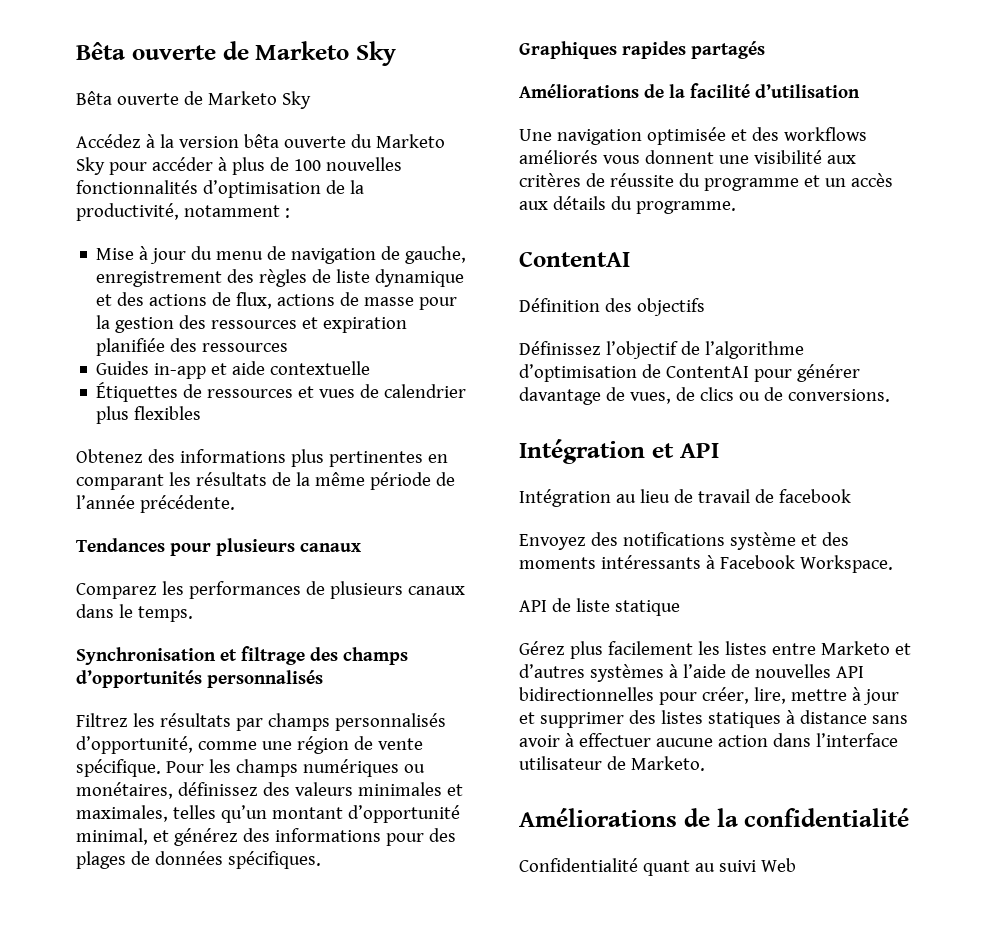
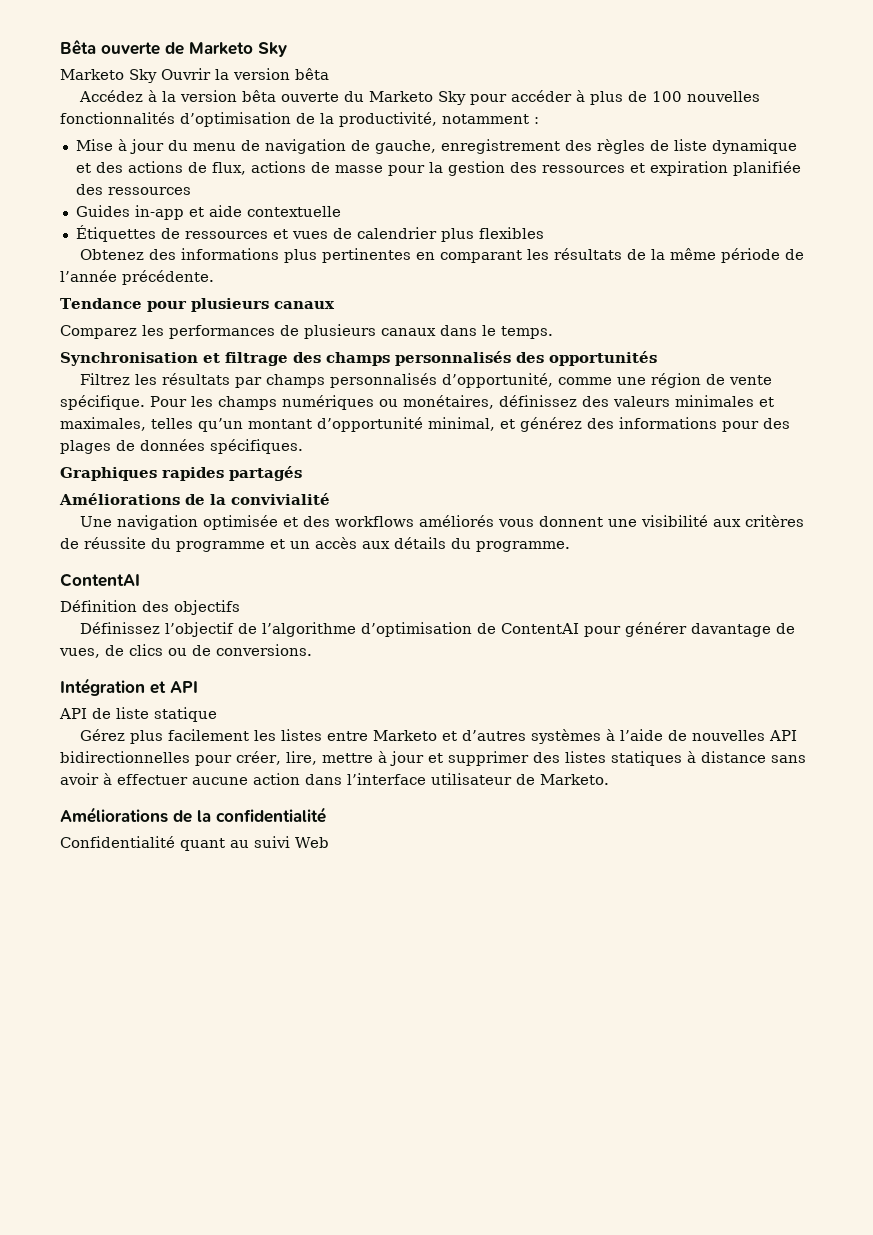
[76,41,396,66] [76,91,311,109] Bêta ouverte de Marketo Sky // Bêta ouverte de Marketo Sky -> [60,40,287,57] [60,68,329,83] Bêta ouverte de Marketo Sky // Marketo Sky Ouvrir la version bêta
[76,538,165,552] Tendances -> [60,298,142,309] Tendance
[76,670,323,688] d’opportunités personnalisés -> [395,351,657,366] personnalisés des opportunités
[689,83,860,98] facilité d’utilisation -> [231,493,330,505] convivialité
[519,489,851,507] [519,532,849,550] [519,555,893,573] // Intégration au lieu de travail de facebook // Envoyez des notifications système et des moments intéressants à Facebook Workspace. -> (198, 687) none

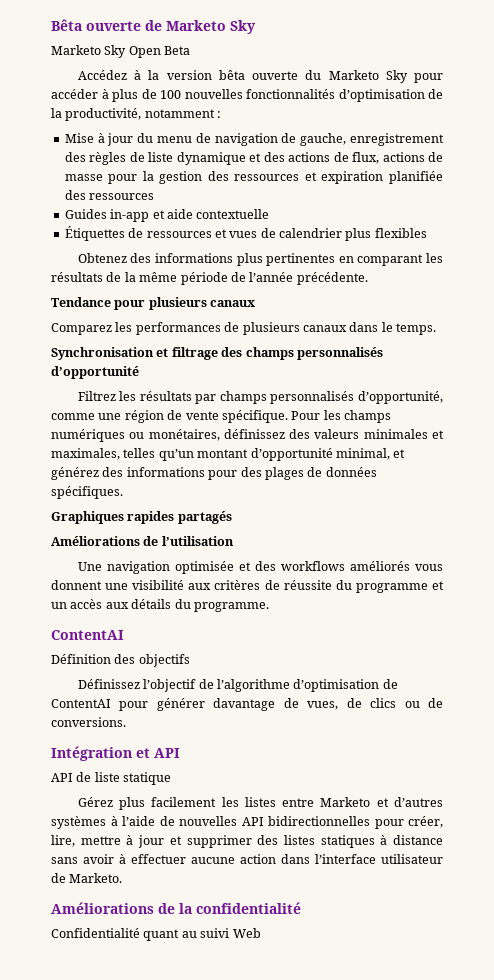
[161,68,329,80] Ouvrir la version bêta -> [128,46,191,58] Open Beta
[516,351,657,366] des opportunités -> [51,366,139,379] d’opportunité
[210,493,330,505] la convivialité -> [161,536,234,546] l’utilisation

